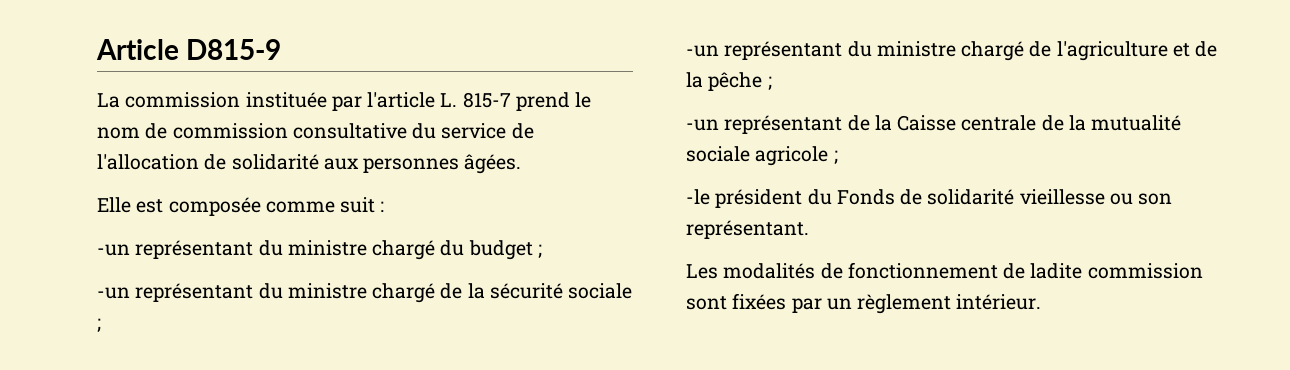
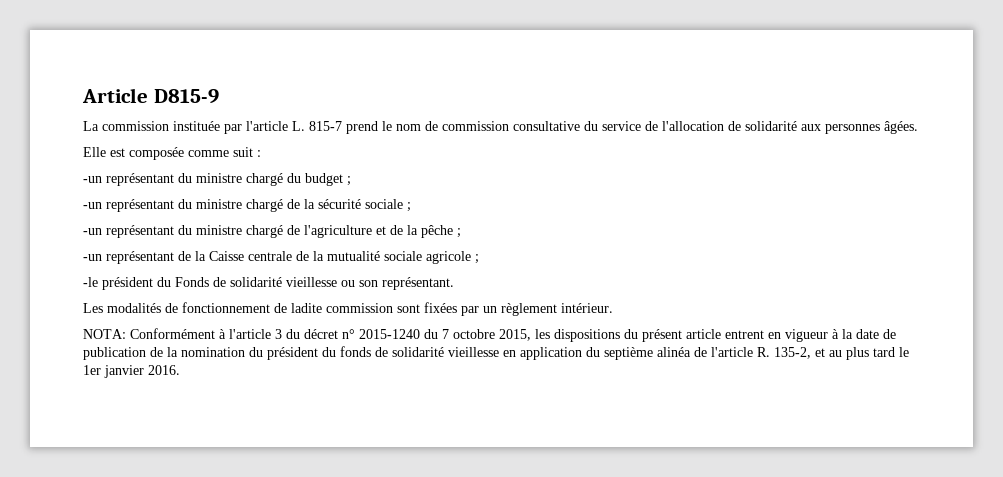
(1042, 302) none -> [83,328,896,342] [83,346,909,360] [83,365,180,378] // NOTA: Conformément à l'article 3 du décret n° 2015-1240 du 7 octobre 2015, les dispositions du présent article entrent en vigueur à la date de publication de la nomination du président du fonds de solidarité vieillesse en application du septième alinéa de l'article R. 135-2, et au plus tard le 1er janvier 2016.

